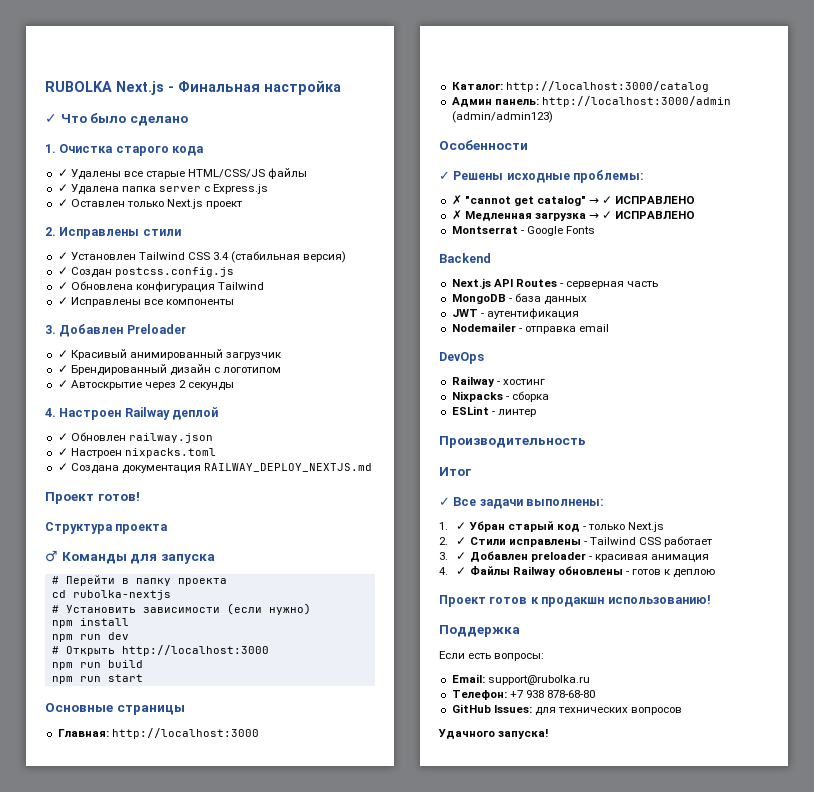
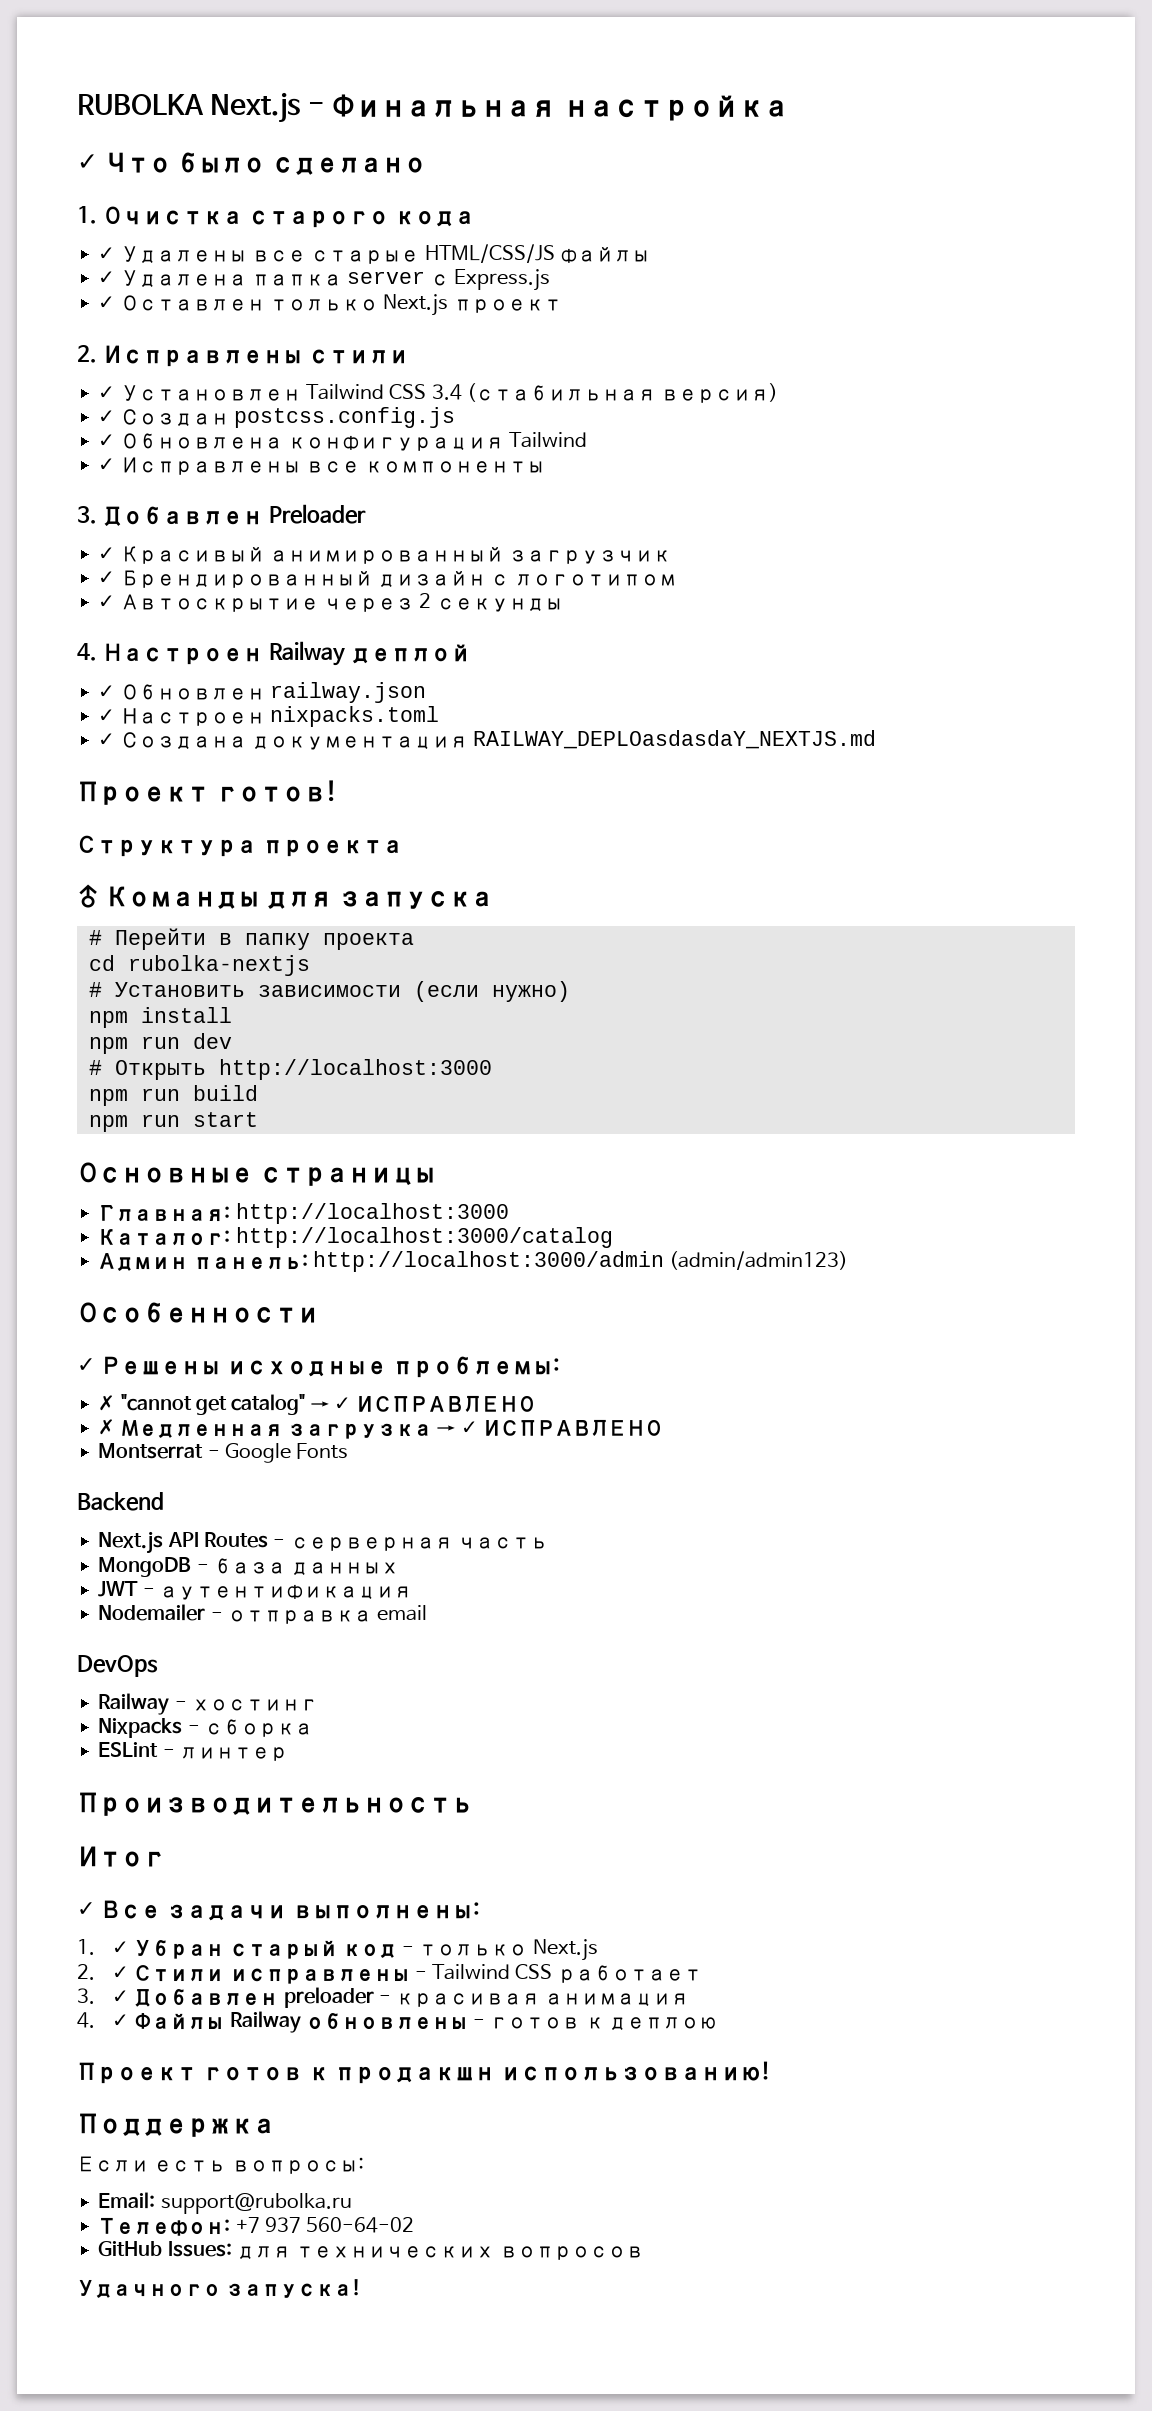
[203,463,372,472] RAILWAY_DEPLOY_NEXTJS.md -> [473,730,877,749] RAILWAY_DEPLOasdasdaY_NEXTJS.md
[525,690,595,698] 938 878-68-80 -> [264,2217,415,2233] 937 560-64-02

